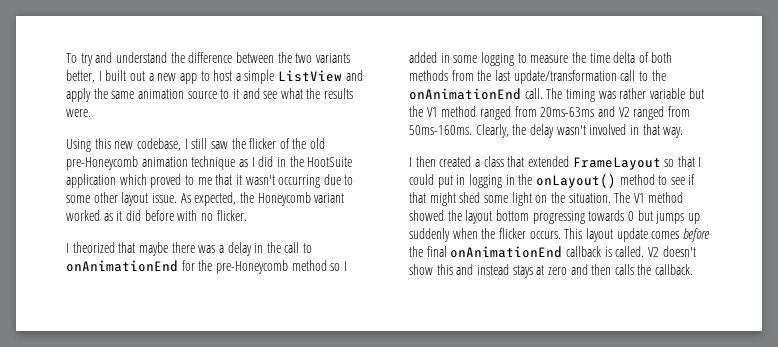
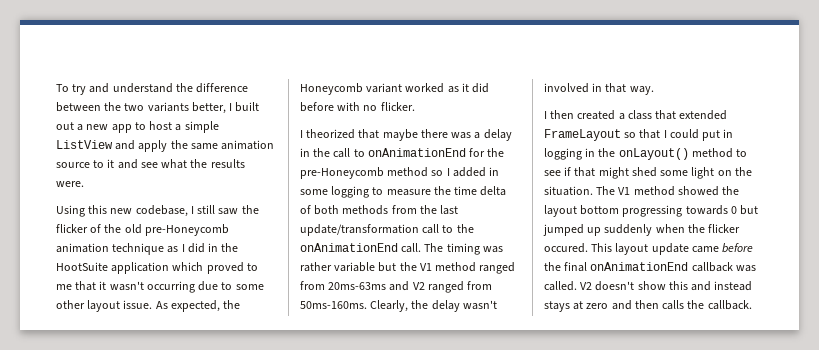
[655,211,685,224] jumps -> [543,224,584,236] jumped
[529,231,561,239] occurs. -> [544,243,588,253] occured.
[651,231,680,239] comes -> [691,246,719,253] came
[604,247,612,257] is -> [735,265,756,272] was

